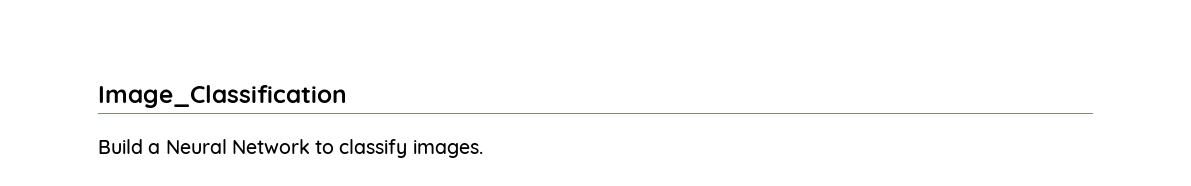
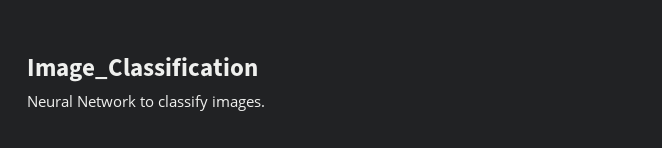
[98,139,161,154] Build a -> (258, 69) none

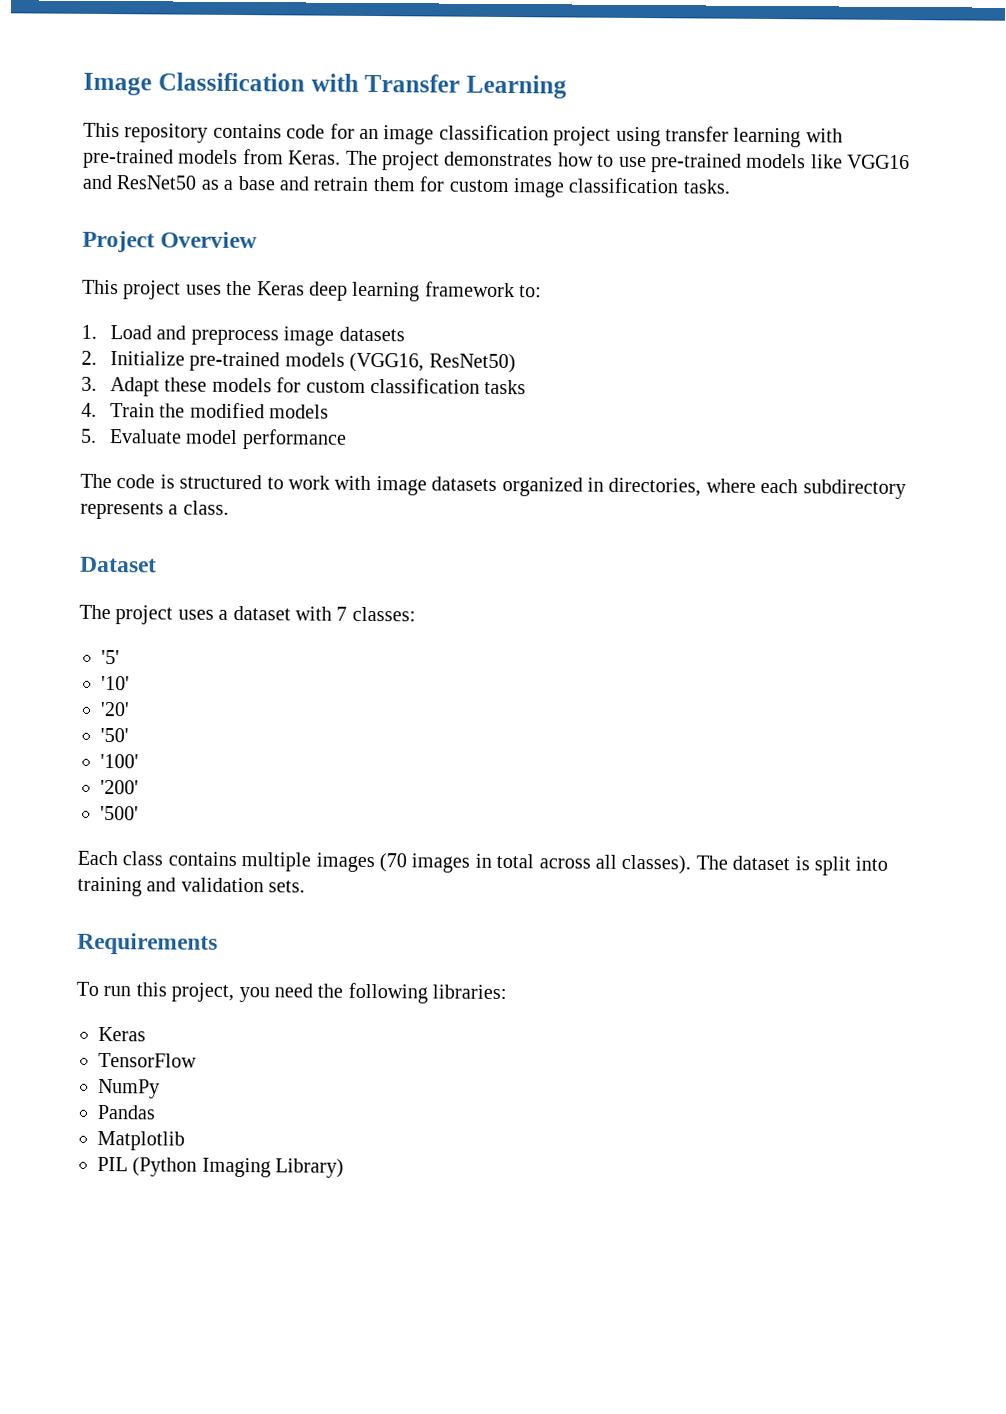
[27,57,258,82] [27,95,266,111] Image_Classification // Neural Network to classify images. -> [83,72,567,99] [83,122,843,148] [83,148,911,173] [82,174,730,198] [82,230,258,253] [82,279,543,302] [81,324,405,346] [81,350,516,374] [81,376,527,397] [81,402,330,419] [80,428,347,450] [80,473,906,500] [80,500,229,520] [80,556,157,573] [79,604,416,625] [101,649,120,665] [101,675,130,691] [100,701,130,717] [100,727,129,743] [100,753,139,769] [100,779,139,795] [100,805,139,821] [77,850,889,876] [77,876,306,897] [77,932,218,955] [76,981,508,1004] [98,1026,146,1042] [98,1052,197,1068] [98,1078,160,1099] [97,1104,156,1120] [97,1130,185,1151] [97,1156,345,1178] Image Classification with Transfer Learning // This repository contains code for an image classification project using transfer learning with pre-trained models from Keras. The project demonstrates how to use pre-trained models like VGG16 and ResNet50 as a base and retrain them for custom image classification tasks. // Project Overview // This project uses the Keras deep learning framework to: // 1. Load and preprocess image datasets // 2. Initialize pre-trained models (VGG16, ResNet50) // 3. Adapt these models for custom classification tasks // 4. Train the modified models // 5. Evaluate model performance // The code is structured to work with image datasets organized in directories, where each subdirectory represents a class. // Dataset // The project uses a dataset with 7 classes: // '5' // '10' // '20' // '50' // '100' // '200' // '500' // Each class contains multiple images (70 images in total across all classes). The dataset is split into training and validation sets. // Requirements // To run this project, you need the following libraries: // Keras // TensorFlow // NumPy // Pandas // Matplotlib // PIL (Python Imaging Library)

